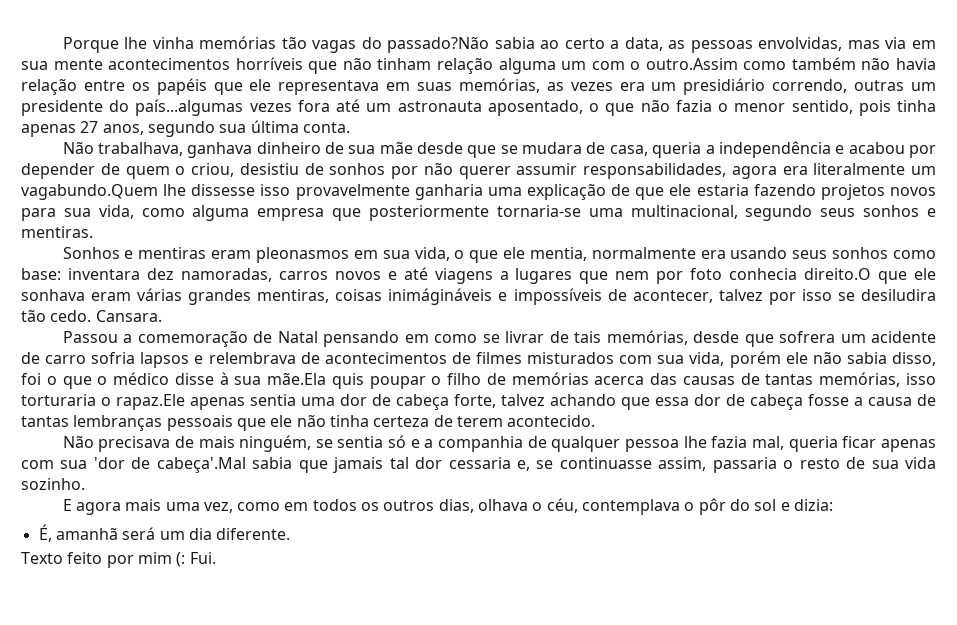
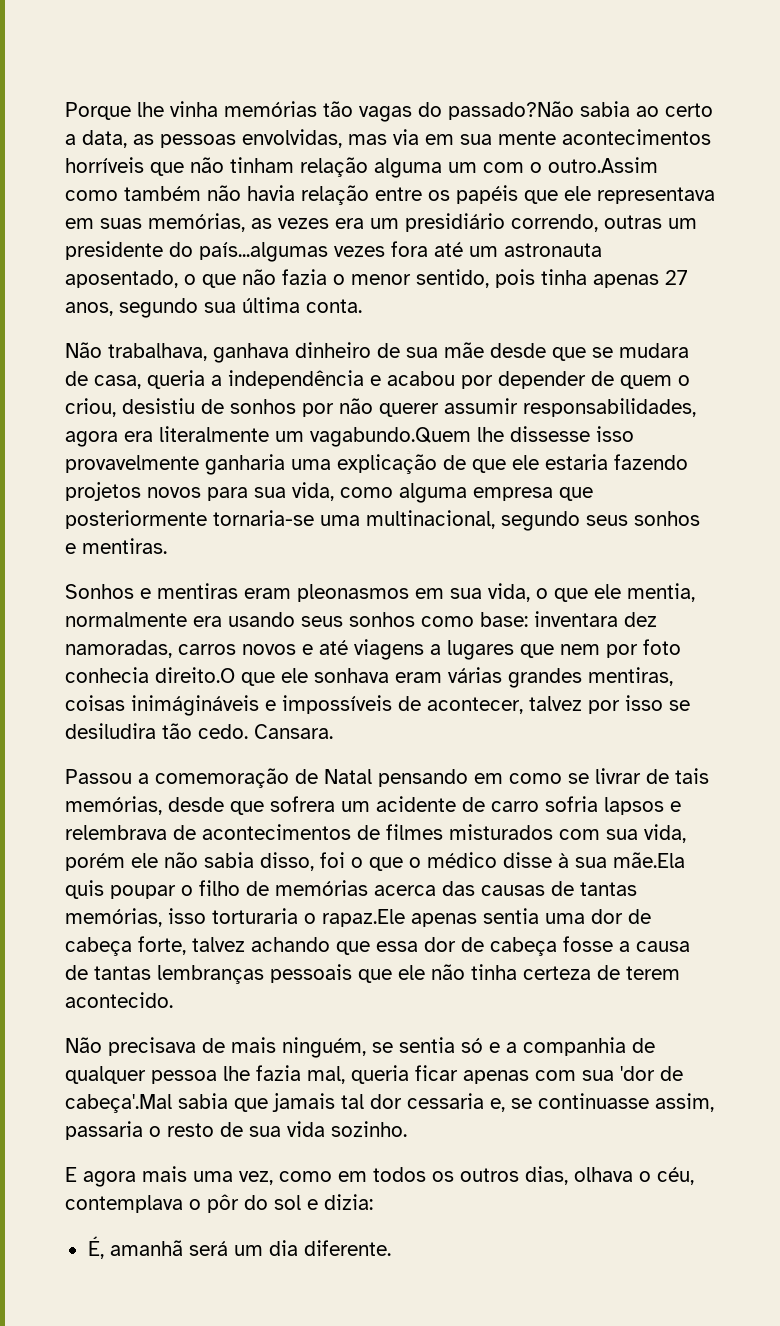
[21,552,216,568] // Texto feito por mim (: Fui. -> (391, 1248) none

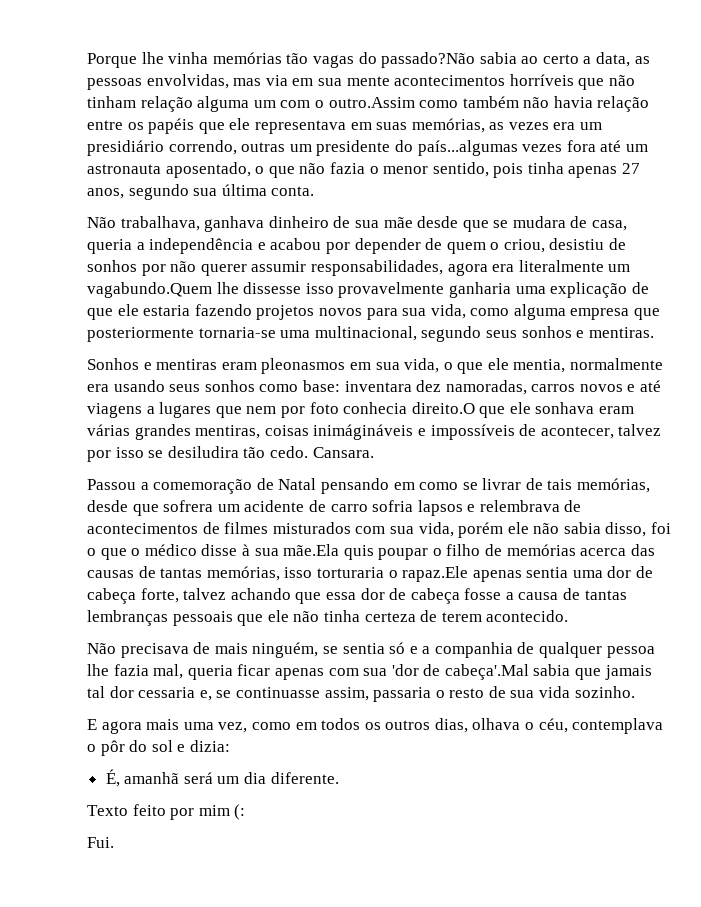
(391, 1248) none -> [87,804,246,820] [87,837,114,848] // Texto feito por mim (: // Fui.

